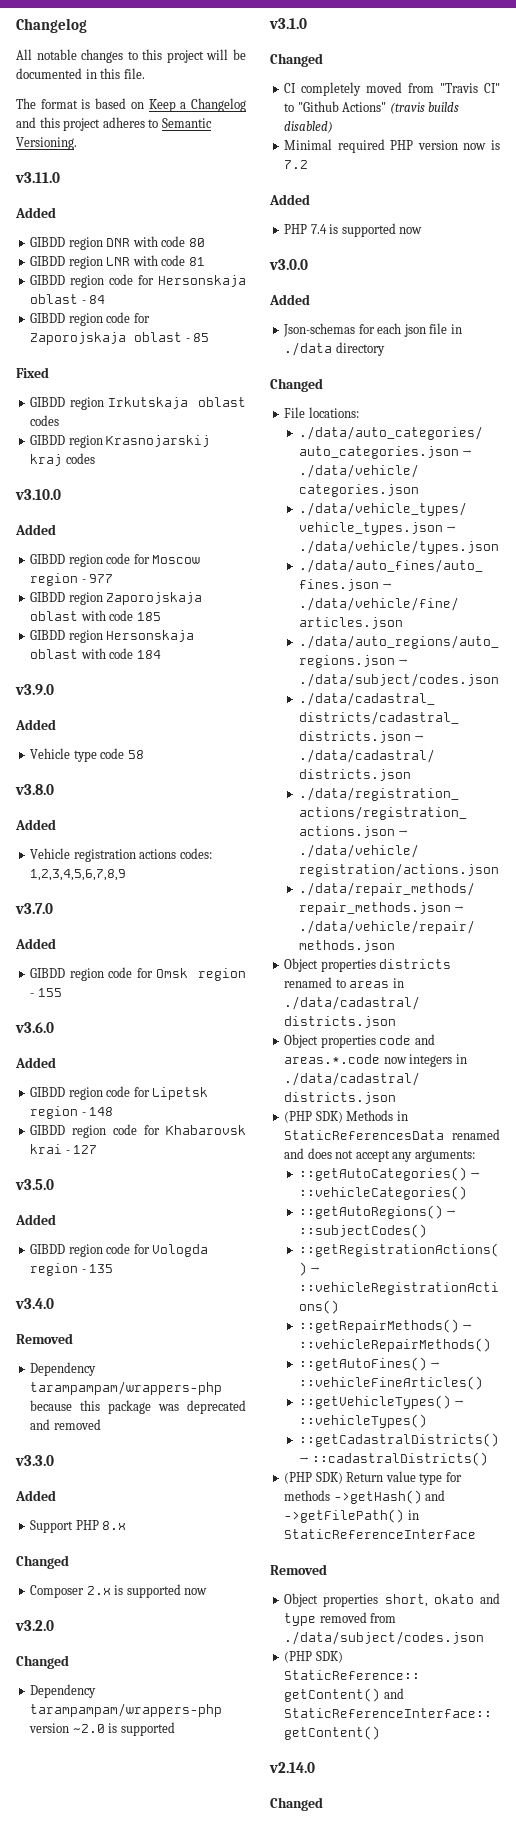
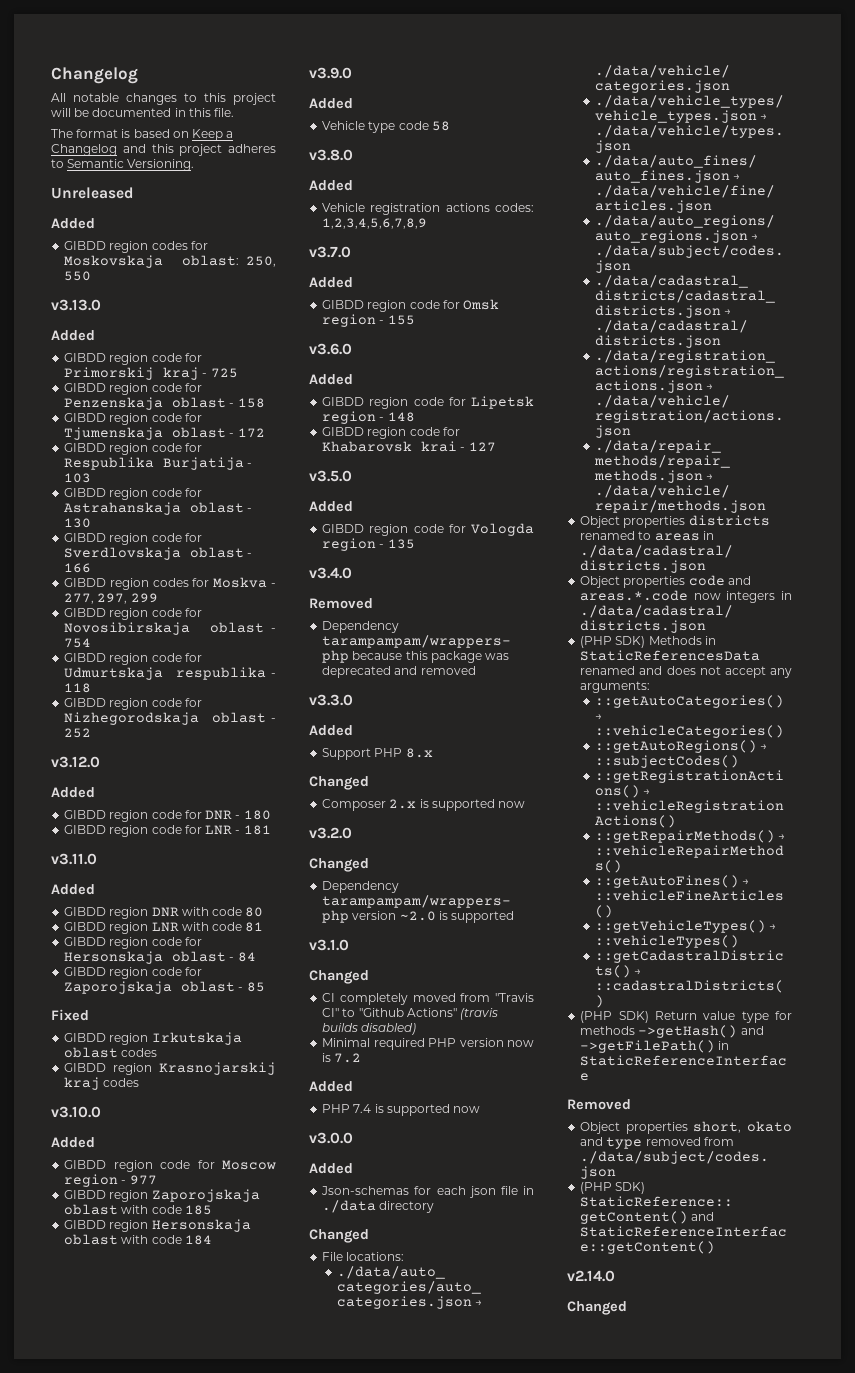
(77, 143) none -> [51,187,134,199] [51,218,95,229] [64,241,208,253] [64,255,276,268] [64,271,92,281] [51,299,101,311] [51,330,95,341] [64,353,202,365] [64,367,238,380] [64,383,202,395] [64,397,265,410] [64,413,202,425] [64,427,265,440] [64,443,202,455] [64,457,253,470] [64,473,92,483] [64,488,202,500] [64,502,253,515] [64,518,92,528] [64,533,202,545] [64,547,253,560] [64,563,92,573] [64,577,276,590] [64,593,158,604] [64,608,202,620] [64,622,276,635] [64,638,92,648] [64,653,202,665] [64,667,276,680] [64,683,92,693] [64,698,202,710] [64,712,276,725] [64,728,92,738] [51,756,100,768] [51,787,95,798] [64,810,271,822] [64,825,271,837] // Unreleased // Added // GIBDD region codes for Moskovskaja oblast: 250, 550 // v3.13.0 // Added // GIBDD region code for Primorskij kraj - 725 // GIBDD region code for Penzenskaja oblast - 158 // GIBDD region code for Tjumenskaja oblast - 172 // GIBDD region code for Respublika Burjatija - 103 // GIBDD region code for Astrahanskaja oblast - 130 // GIBDD region code for Sverdlovskaja oblast - 166 // GIBDD region codes for Moskva - 277, 297, 299 // GIBDD region code for Novosibirskaja oblast - 754 // GIBDD region code for Udmurtskaja respublika - 118 // GIBDD region code for Nizhegorodskaja oblast - 252 // v3.12.0 // Added // GIBDD region code for DNR - 180 // GIBDD region code for LNR - 181

